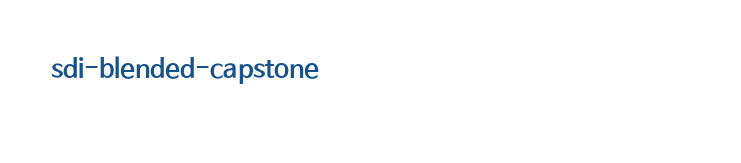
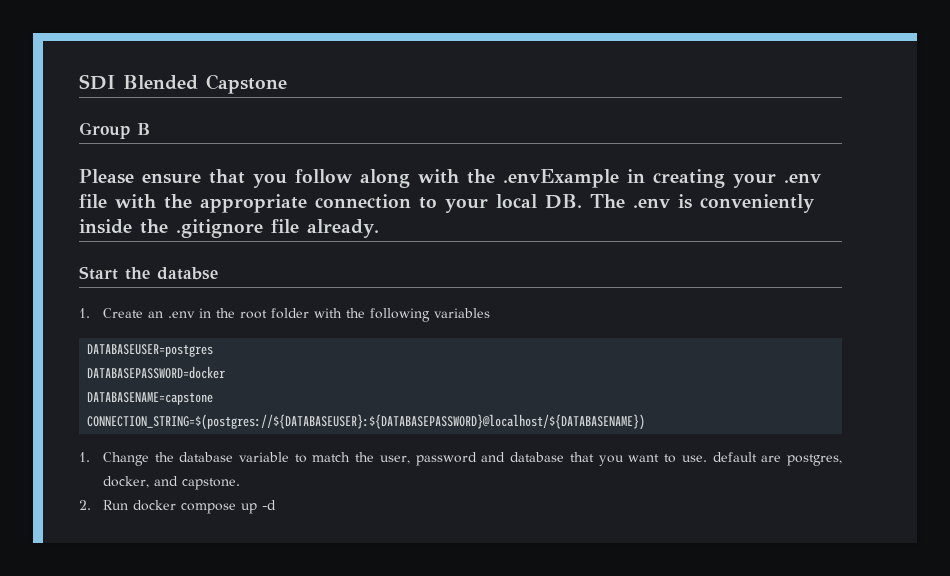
[51,56,319,84] sdi-blended-capstone -> [79,74,287,94] [79,122,150,139] [79,169,822,188] [79,194,815,213] [79,219,379,238] [79,266,218,280] [79,308,490,322] [87,344,214,357] [87,366,226,379] [87,392,214,405] [87,414,646,430] [79,452,843,466] [102,476,240,490] [79,500,276,514] SDI Blended Capstone // Group B // Please ensure that you follow along with the .envExample in creating your .env file with the appropriate connection to your local DB. The .env is conveniently inside the .gitignore file already. // Start the databse // 1. Create an .env in the root folder with the following variables // DATABASEUSER=postgres // DATABASEPASSWORD=docker // DATABASENAME=capstone // CONNECTION_STRING=$(postgres://${DATABASEUSER}:${DATABASEPASSWORD}@localhost/${DATABASENAME}) // 1. Change the database variable to match the user, password and database that you want to use. default are postgres, docker, and capstone. // 2. Run docker compose up -d

